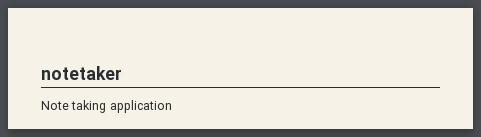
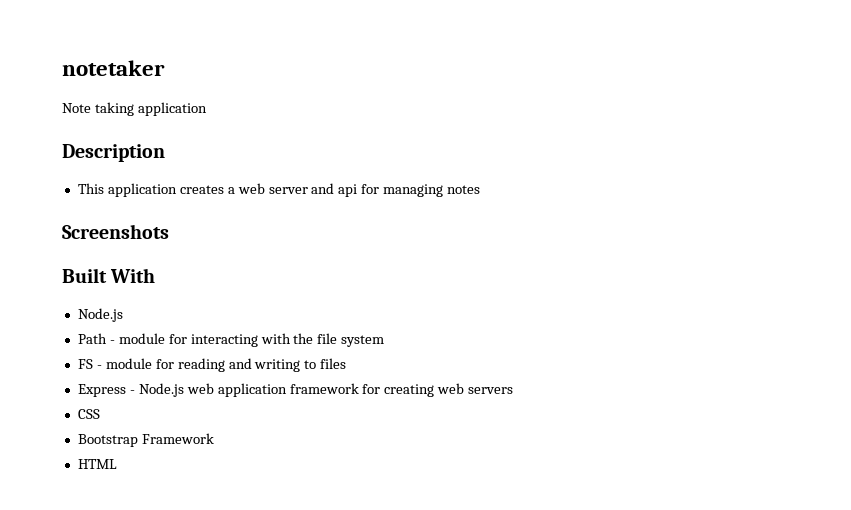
(172, 106) none -> [62,144,165,162] [77,183,481,197] [62,224,169,239] [62,268,156,283] [77,308,123,322] [77,333,385,347] [77,358,347,372] [77,383,514,397] [77,409,100,419] [77,433,214,447] [77,459,117,469] // Description // This application creates a web server and api for managing notes // Screenshots // Built With // Node.js // Path - module for interacting with the file system // FS - module for reading and writing to files // Express - Node.js web application framework for creating web servers // CSS // Bootstrap Framework // HTML

